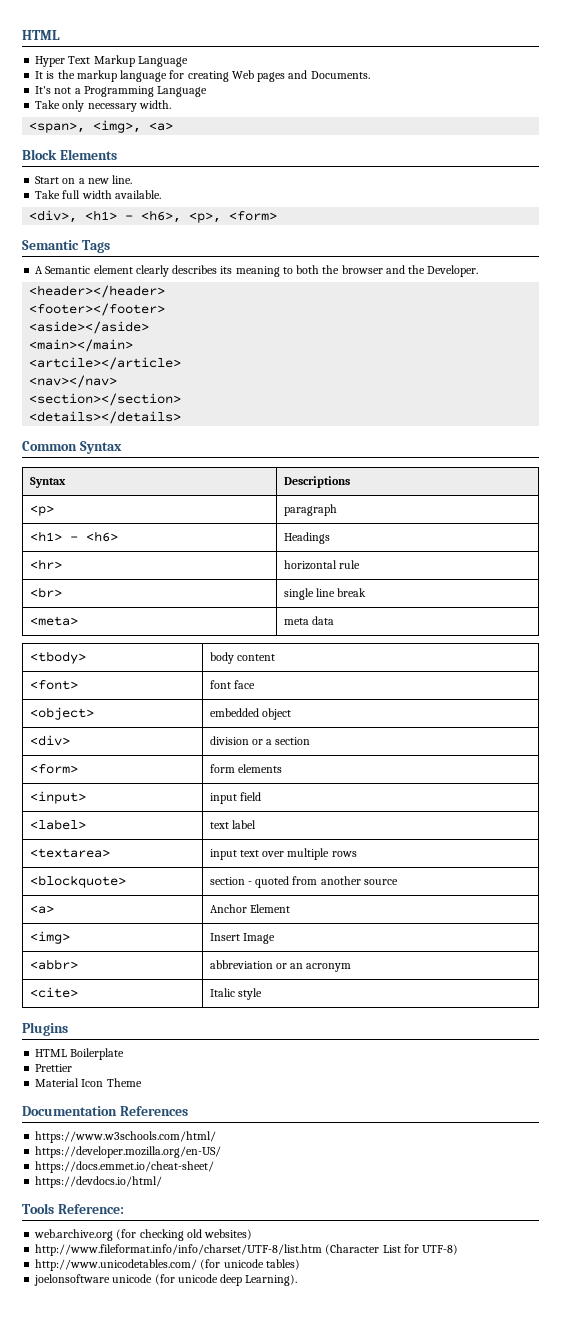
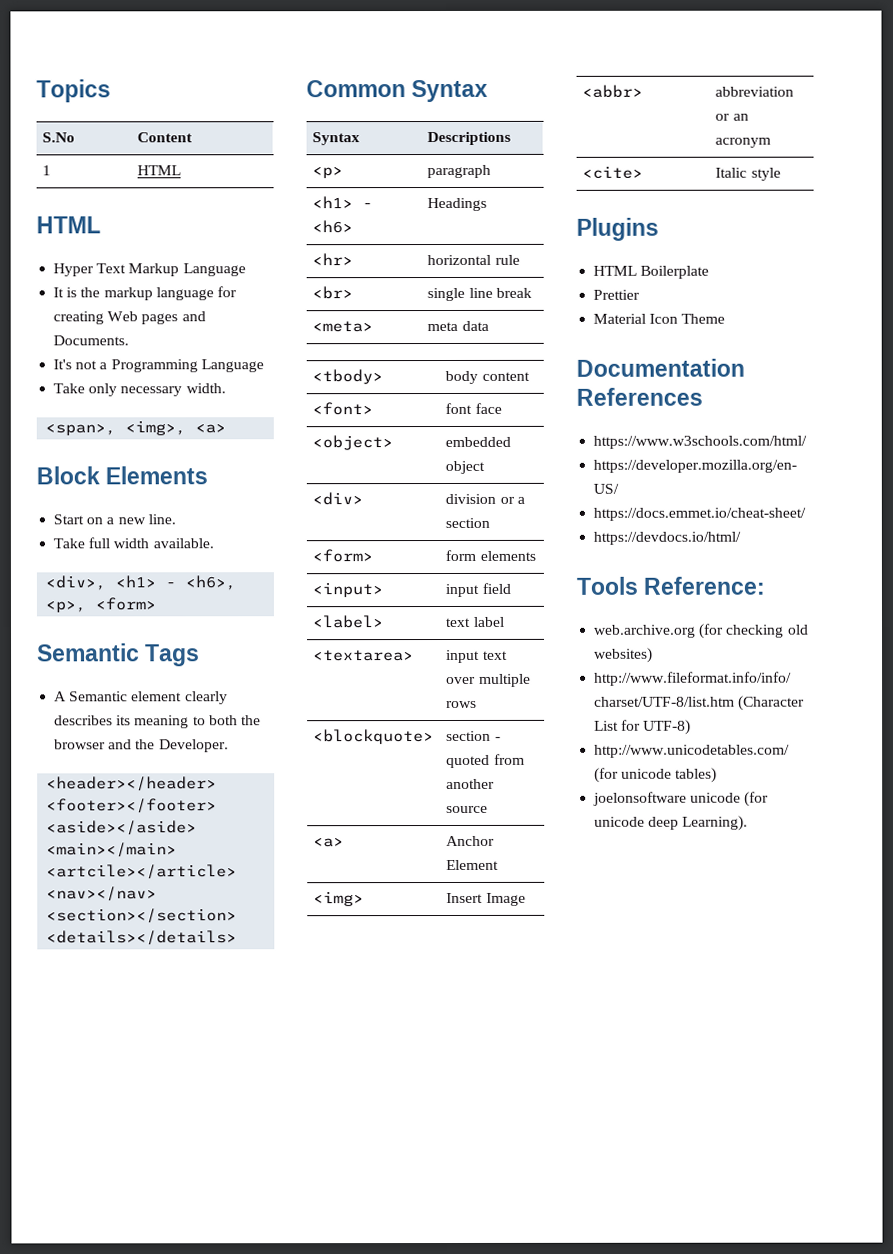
(22, 35) none -> [36,79,111,103] [42,132,76,143] [137,132,194,143] [42,165,52,176] [137,165,182,176] Topics // S.No | Content // 1 | HTML //

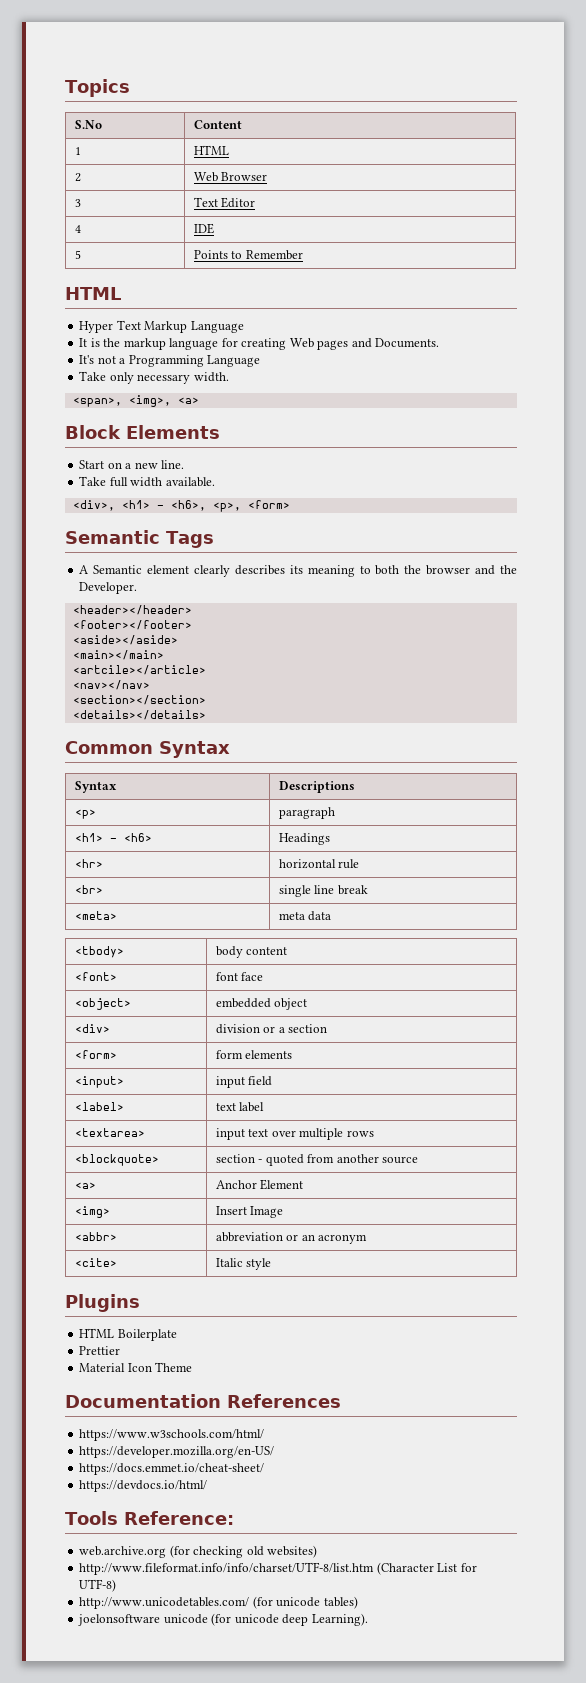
(182, 170) none -> [74,173,81,182] [193,172,268,182] [74,199,81,207] [193,197,256,208] [74,225,81,233] [193,223,214,234] [74,250,81,259] [193,250,303,260] // 2 | Web Browser // 3 | Text Editor // 4 | IDE // 5 | Points to Remember

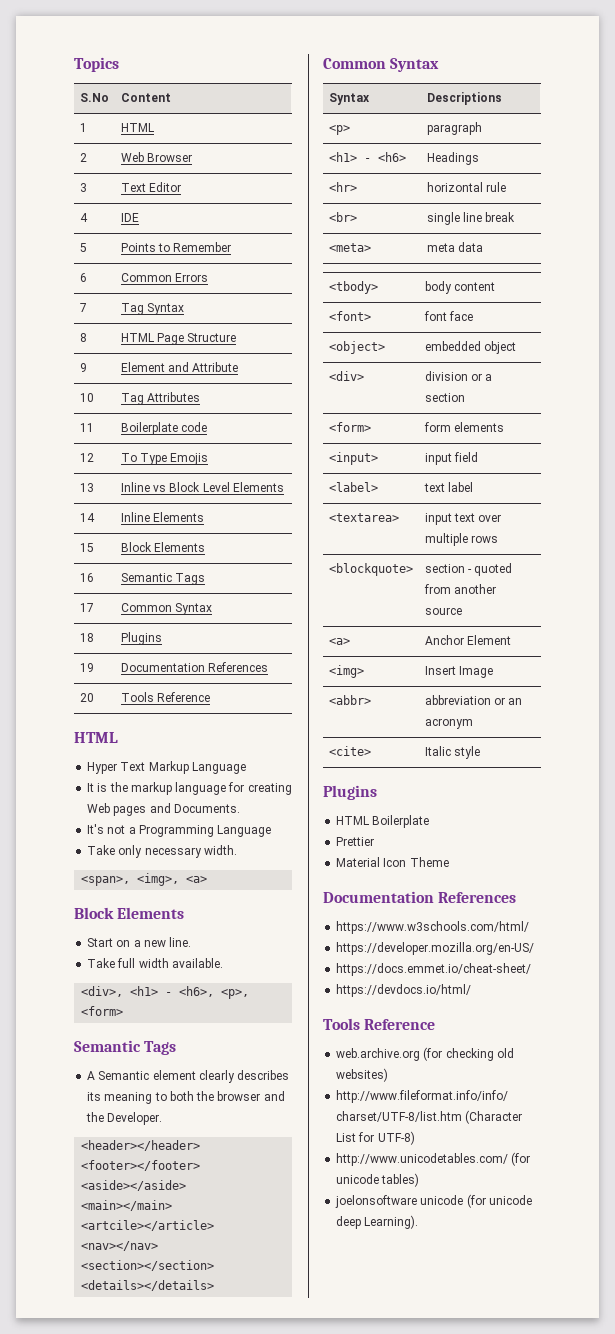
(303, 255) none -> [79,273,87,282] [120,273,209,282] [79,303,87,312] [120,303,185,315] [79,333,87,342] [120,333,237,345] [79,363,87,372] [120,362,239,372] [79,393,94,402] [120,392,201,405] [79,423,94,432] [120,422,208,435] [79,453,94,462] [120,453,209,465] [79,483,94,492] [120,482,284,492] [79,513,95,522] [120,512,205,522] [79,543,94,552] [120,542,206,552] [79,573,94,582] [120,573,206,585] [79,603,94,612] [120,603,213,615] [79,633,94,642] [120,632,162,645] [79,663,94,672] [120,662,269,672] [79,693,94,702] [120,692,211,702] // 6 | Common Errors // 7 | Tag Syntax // 8 | HTML Page Structure // 9 | Element and Attribute // 10 | Tag Attributes // 11 | Boilerplate code // 12 | To Type Emojis // 13 | Inline vs Block Level Elements // 14 | Inline Elements // 15 | Block Elements // 16 | Semantic Tags // 17 | Common Syntax // 18 | Plugins // 19 | Documentation References // 20 | Tools Reference
[123,1511,234,1525] Reference: -> [364,1019,436,1030] Reference

